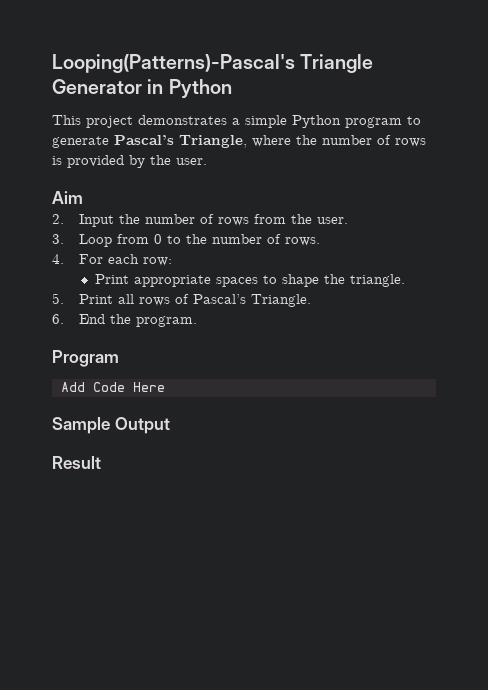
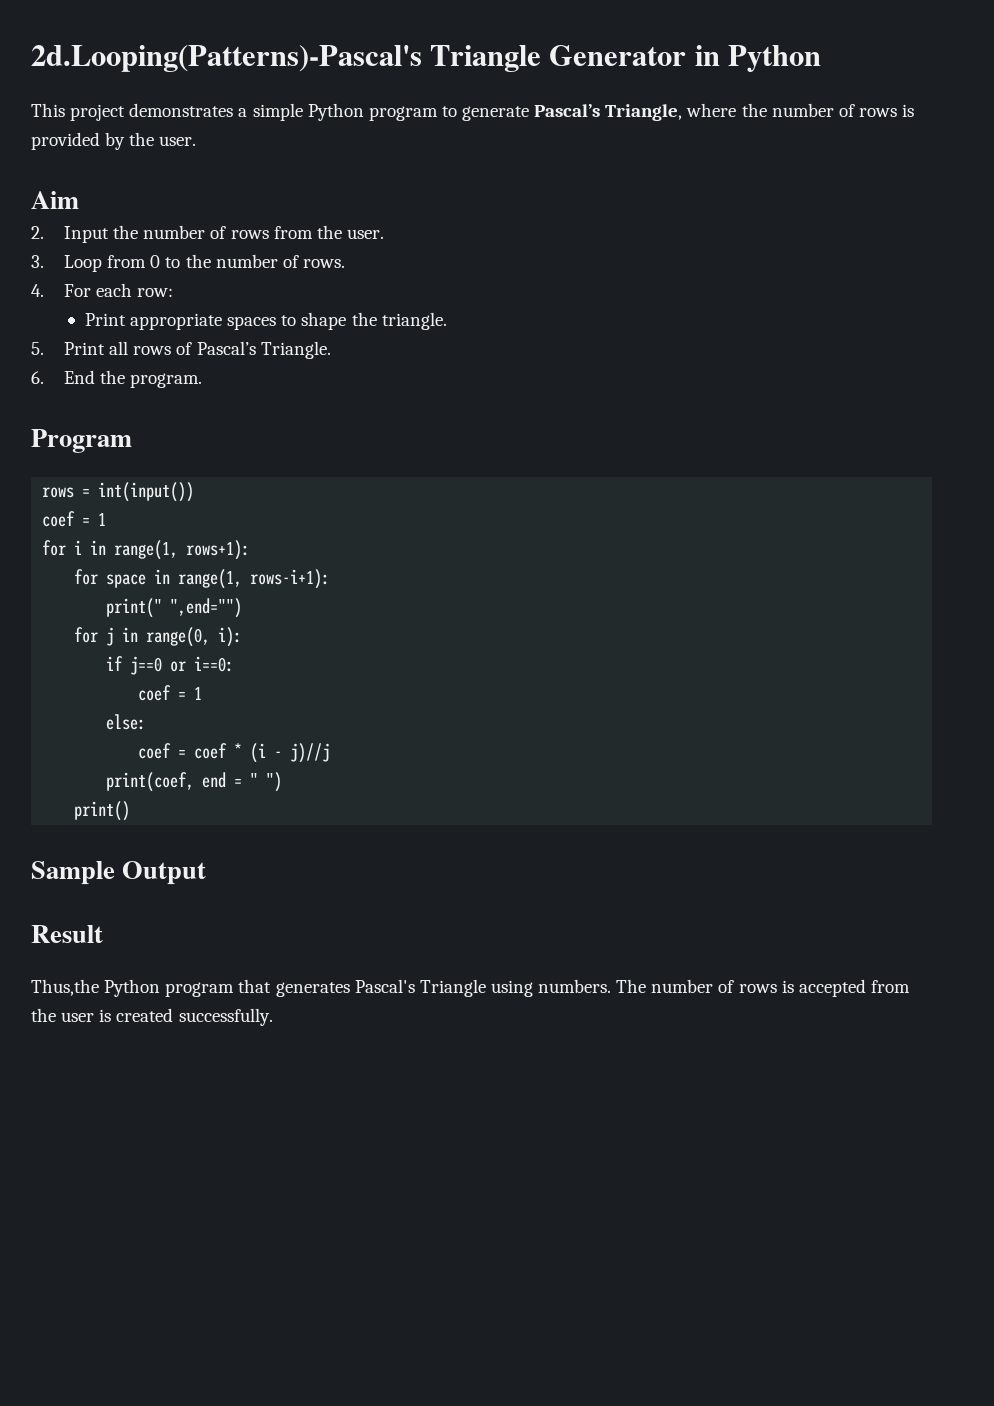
[52,54,295,73] Looping(Patterns)-Pascal's -> [31,45,422,72] 2d.Looping(Patterns)-Pascal's
[60,382,165,392] [52,417,170,434] [52,456,101,469] Add Code Here // Sample Output // Result -> [42,482,195,502] [42,511,107,527] [42,540,251,560] [74,569,331,589] [106,598,243,618] [74,627,243,647] [106,656,235,675] [138,685,203,701] [106,714,147,730] [138,743,331,763] [106,772,283,792] [74,801,131,821] [31,861,207,885] [31,925,103,943] [31,979,910,997] [31,1008,273,1026] rows = int(input()) // coef = 1 // for i in range(1, rows+1): // for space in range(1, rows-i+1): // print(" ",end="") // for j in range(0, i): // if j==0 or i==0: // coef = 1 // else: // coef = coef * (i - j)//j // print(coef, end = " ") // print() // Sample Output // Result // Thus,the Python program that generates Pascal's Triangle using numbers. The number of rows is accepted from the user is created successfully.

